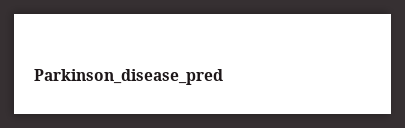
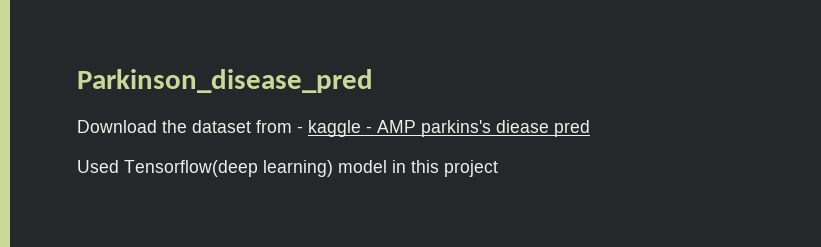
(223, 77) none -> [77,120,590,137] [77,160,498,177] // Download the dataset from - kaggle - AMP parkins's diease pred // Used Tensorflow(deep learning) model in this project

